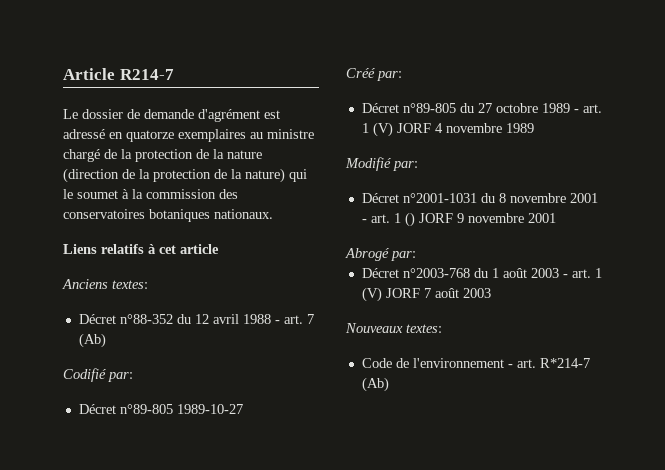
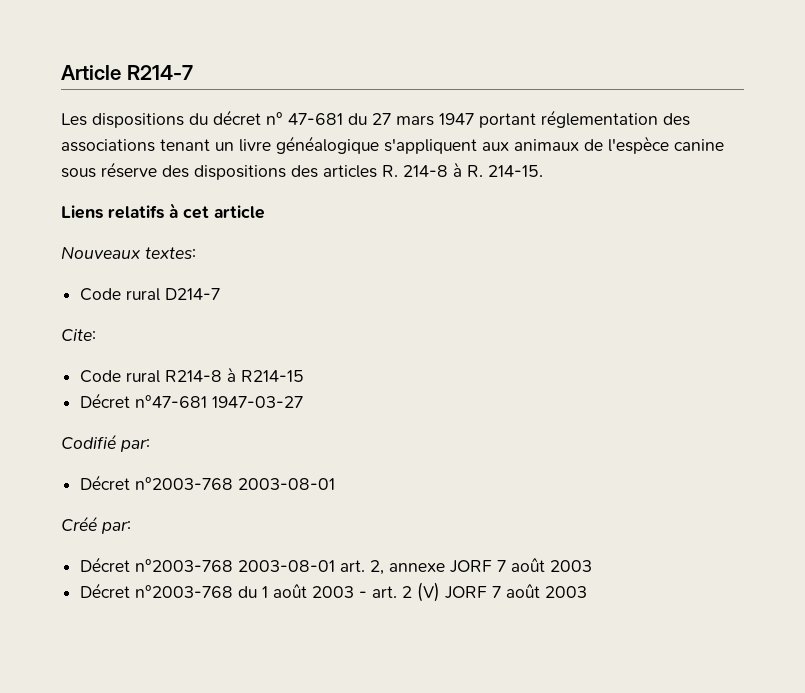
[63,109,280,122] [63,129,314,142] [63,149,262,162] [63,168,307,183] [63,189,238,199] [63,209,273,222] Le dossier de demande d'agrément est adressé en quatorze exemplaires au ministre chargé de la protection de la nature (direction de la protection de la nature) qui le soumet à la commission des conservatoires botaniques nationaux. -> [61,110,690,128] [61,136,724,154] [61,162,543,180] Les dispositions du décret n° 47-681 du 27 mars 1947 portant réglementation des associations tenant un livre généalogique s'appliquent aux animaux de l'espèce canine sous réserve des dispositions des articles R. 214-8 à R. 214-15.
[62,279,148,289] [78,314,314,324] [78,333,106,348] Anciens textes: // Décret n°88-352 du 12 avril 1988 - art. 7 (Ab) -> [61,246,196,260] [80,288,221,301] [61,329,96,341] [80,367,305,383] [80,393,304,408] Nouveaux textes: // Code rural D214-7 // Cite: // Code rural R214-8 à R214-15 // Décret n°47-681 1947-03-27
[119,404,243,414] n°89-805 1989-10-27 -> [135,477,336,490] n°2003-768 2003-08-01
[402,103,602,113] [361,122,534,137] [345,157,418,171] [361,193,598,203] [361,212,556,227] [345,248,416,261] n°89-805 du 27 octobre 1989 - art. 1 (V) JORF 4 novembre 1989 // Modifié par: // Décret n°2001-1031 du 8 novembre 2001 - art. 1 () JORF 9 novembre 2001 // Abrogé par: -> [135,558,593,575] n°2003-768 2003-08-01 art. 2, annexe JORF 7 août 2003
[594,268,602,278] 1 -> [402,586,413,598] 2
[345,323,442,333] [361,358,590,368] [361,377,389,392] // Nouveaux textes: // Code de l'environnement - art. R*214-7 (Ab) -> (588, 592) none

